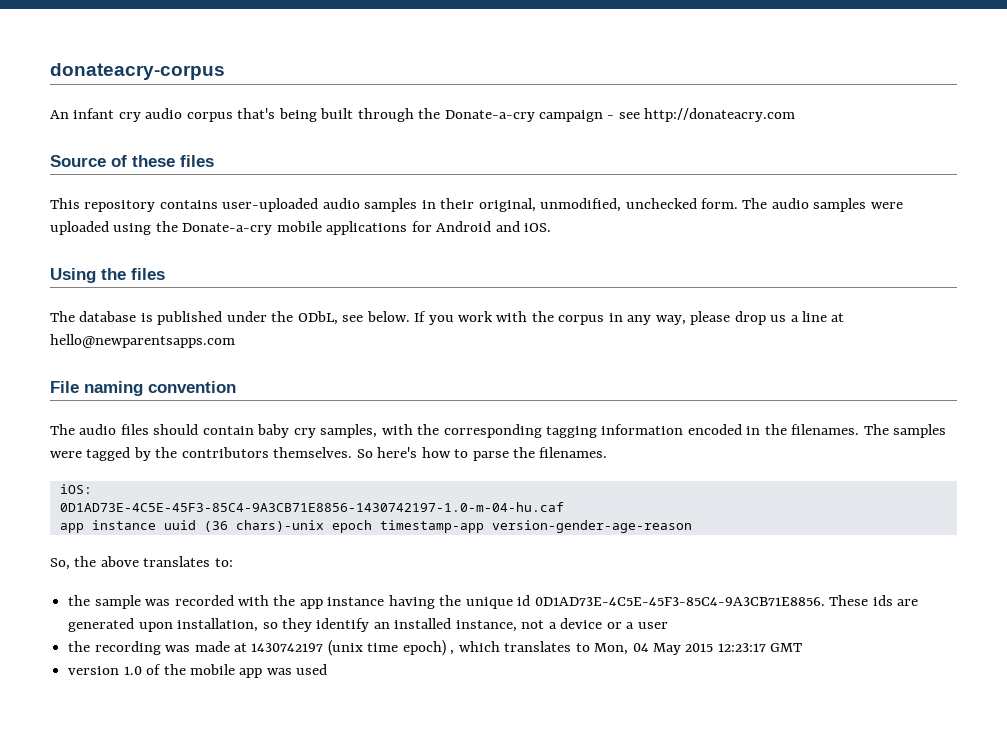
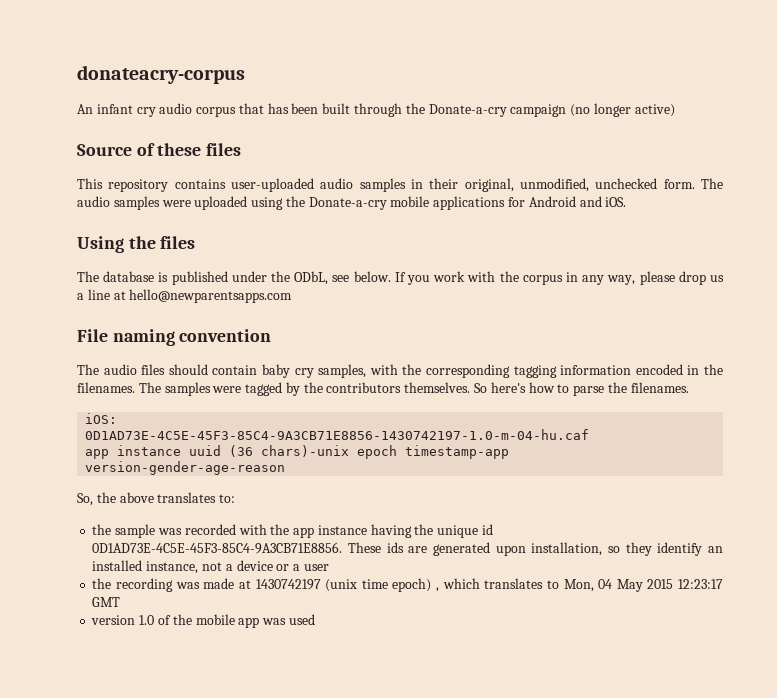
[237,108,317,122] that's being -> [238,103,319,114] that has been
[607,108,796,122] - see http://donateacry.com -> [570,103,675,117] (no longer active)

